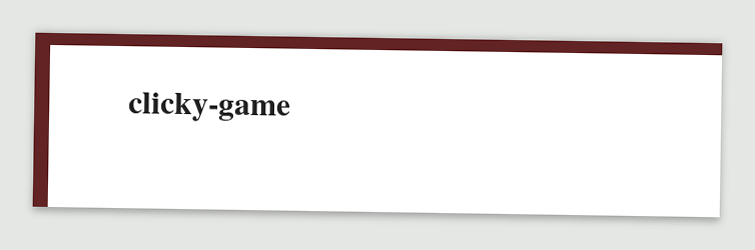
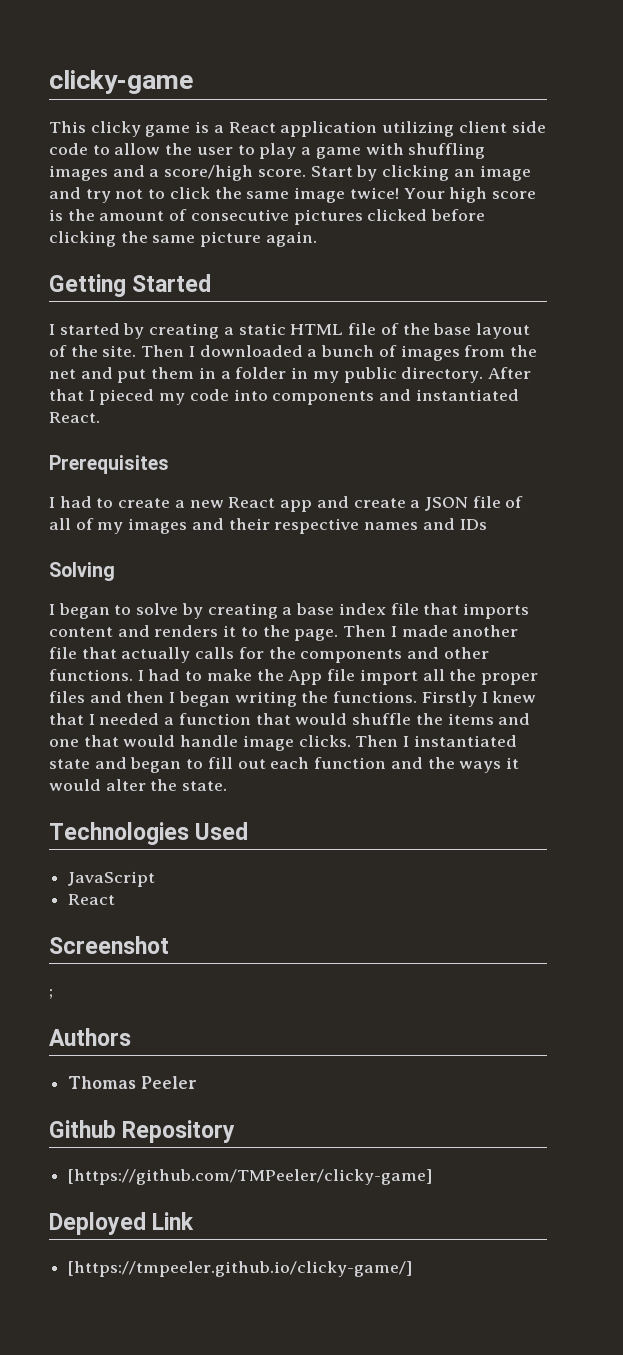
(291, 107) none -> [49,121,546,137] [49,143,486,159] [49,165,531,181] [49,187,536,203] [49,209,486,225] [49,231,317,247] [49,274,212,297] [49,323,530,339] [49,345,537,361] [49,367,531,383] [49,389,519,405] [49,412,100,423] [49,455,169,474] [49,496,524,512] [49,518,487,534] [49,562,115,581] [49,603,529,619] [49,625,519,641] [49,647,489,663] [49,669,538,685] [49,691,537,707] [49,713,531,725] [49,735,517,751] [49,757,519,773] [49,779,228,791] [49,822,249,845] [68,871,156,887] [68,894,116,905] [49,936,169,954] [49,989,53,999] [49,1028,131,1046] [68,1076,197,1089] [49,1120,236,1143] [68,1169,433,1185] [49,1212,195,1235] [68,1261,413,1277] // This clicky game is a React application utilizing client side code to allow the user to play a game with shuffling images and a score/high score. Start by clicking an image and try not to click the same image twice! Your high score is the amount of consecutive pictures clicked before clicking the same picture again. // Getting Started // I started by creating a static HTML file of the base layout of the site. Then I downloaded a bunch of images from the net and put them in a folder in my public directory. After that I pieced my code into components and instantiated React. // Prerequisites // I had to create a new React app and create a JSON file of all of my images and their respective names and IDs // Solving // I began to solve by creating a base index file that imports content and renders it to the page. Then I made another file that actually calls for the components and other functions. I had to make the App file import all the proper files and then I began writing the functions. Firstly I knew that I needed a function that would shuffle the items and one that would handle image clicks. Then I instantiated state and began to fill out each function and the ways it would alter the state. // Technologies Used // JavaScript // React // Screenshot // ; // Authors // Thomas Peeler // Github Repository // [https://github.com/TMPeeler/clicky-game] // Deployed Link // [https://tmpeeler.github.io/clicky-game/]

